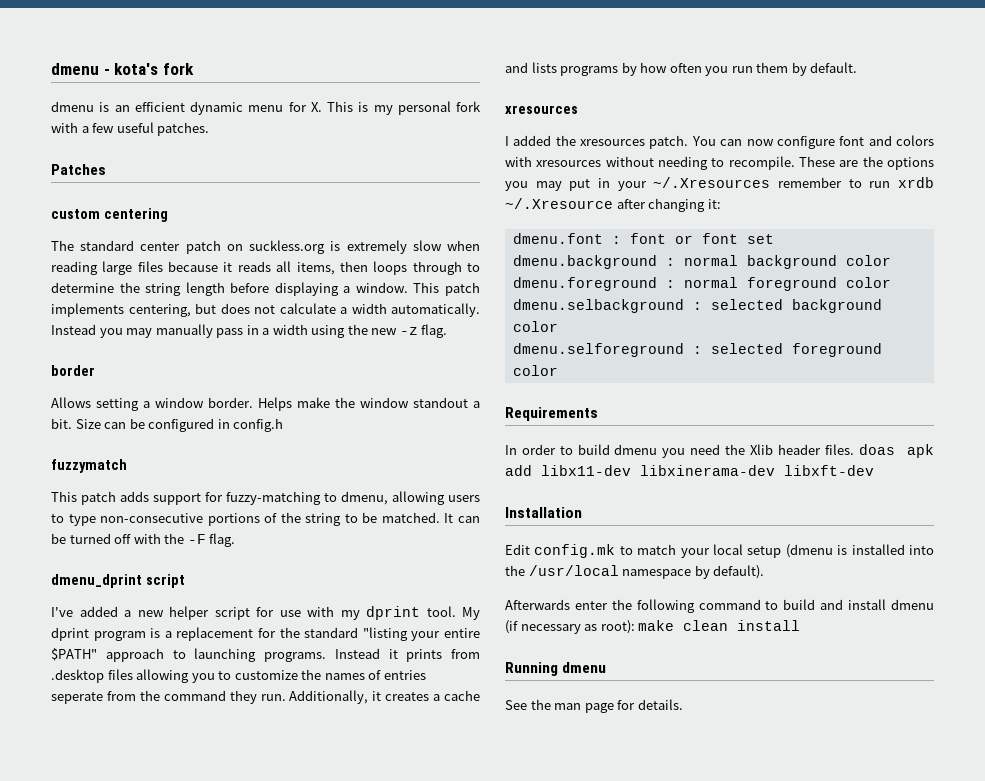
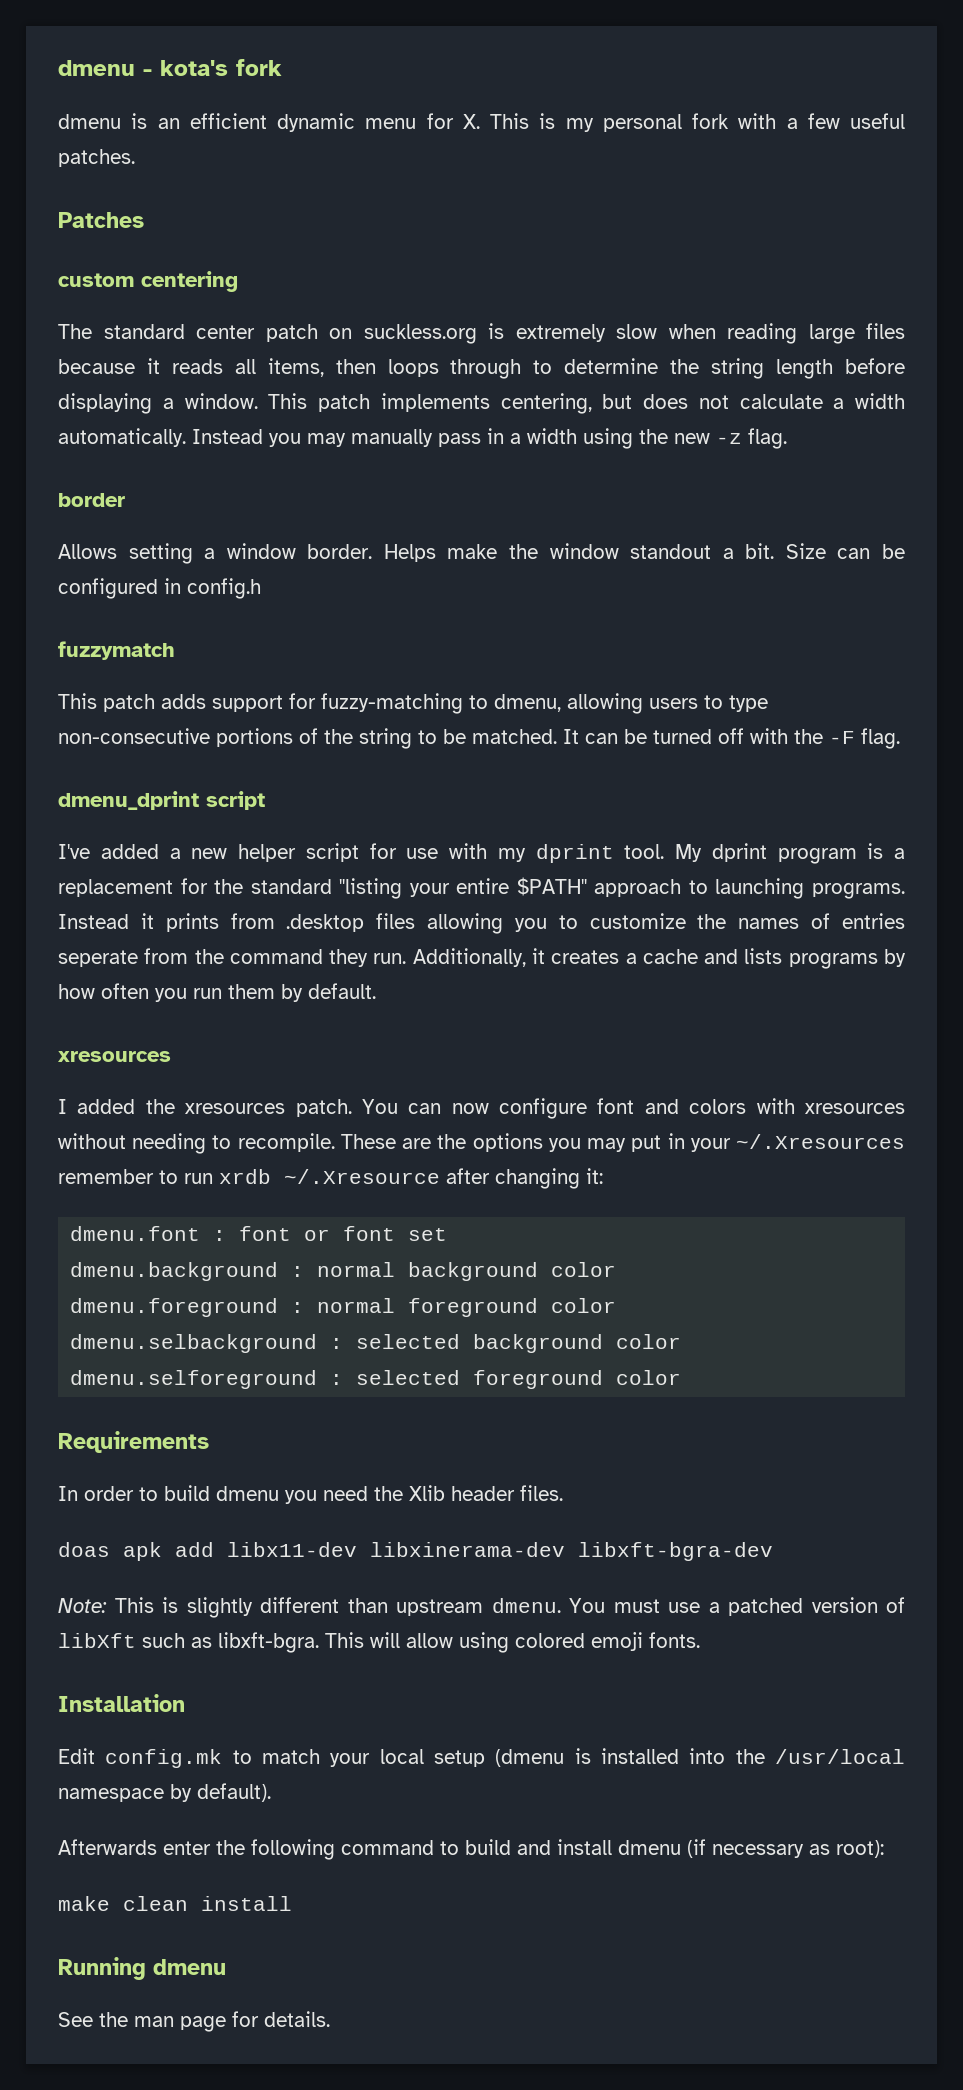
(854, 449) none -> (563, 1493) //
[784,465,874,476] libxft-dev -> [578,1542,773,1561] [58,1597,905,1618] [58,1632,700,1653] libxft-bgra-dev // Note: This is slightly different than upstream dmenu. You must use a patched version of libXft such as libxft-bgra. This will allow using colored emoji fonts.
(635, 627) none -> (884, 1849) //

